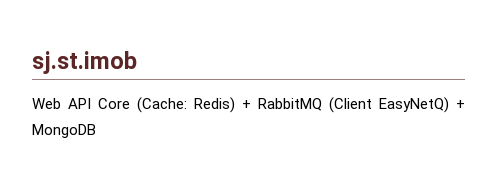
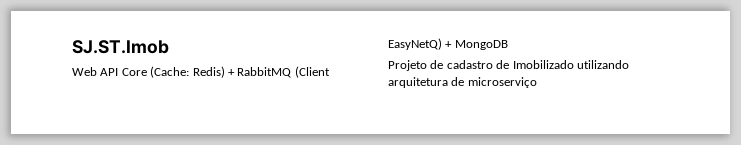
[32,51,137,74] sj.st.imob -> [72,40,169,54] SJ.ST.Imob
(96, 131) none -> [388,60,629,71] [388,77,537,88] // Projeto de cadastro de Imobilizado utilizando arquitetura de microserviço

